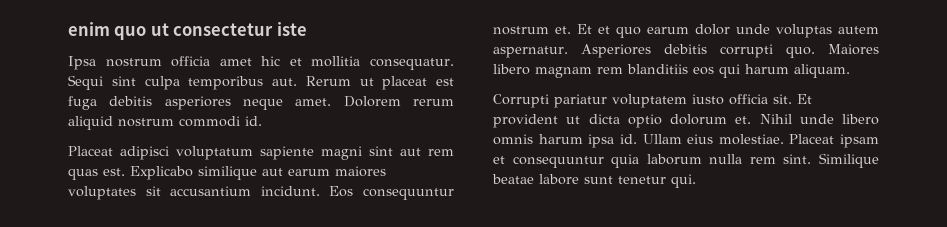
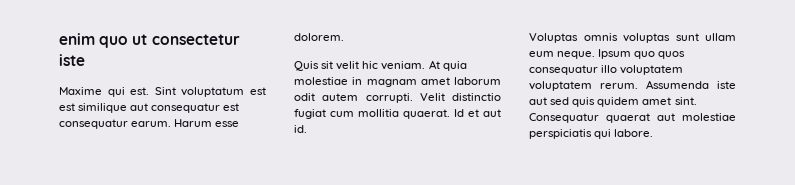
[68,56,454,70] [68,75,454,90] [68,96,454,110] [68,116,262,130] [68,146,454,160] [68,166,386,180] [68,186,454,200] [493,24,879,38] [493,44,879,58] [493,64,850,78] [493,94,812,108] [493,114,879,128] [493,134,879,148] [493,153,879,168] [492,174,696,188] Ipsa nostrum officia amet hic et mollitia consequatur. Sequi sint culpa temporibus aut. Rerum ut placeat est fuga debitis asperiores neque amet. Dolorem rerum aliquid nostrum commodi id. // Placeat adipisci voluptatum sapiente magni sint aut rem quas est. Explicabo similique aut earum maiores voluptates sit accusantium incidunt. Eos consequuntur nostrum et. Et et quo earum dolor unde voluptas autem aspernatur. Asperiores debitis corrupti quo. Maiores libero magnam rem blanditiis eos qui harum aliquam. // Corrupti pariatur voluptatem iusto officia sit. Et provident ut dicta optio dolorum et. Nihil unde libero omnis harum ipsa id. Ullam eius molestiae. Placeat ipsam et consequuntur quia laborum nulla rem sint. Similique beatae labore sunt tenetur qui. -> [59,87,266,97] [59,103,240,113] [59,119,240,129] [294,33,344,41] [294,60,467,71] [294,77,501,87] [294,93,501,103] [294,109,501,119] [294,125,307,133] [529,33,736,43] [529,49,686,59] [529,65,684,75] [529,80,736,91] [529,97,697,107] [529,113,736,123] [529,129,654,139] Maxime qui est. Sint voluptatum est est similique aut consequatur est consequatur earum. Harum esse dolorem. // Quis sit velit hic veniam. At quia molestiae in magnam amet laborum odit autem corrupti. Velit distinctio fugiat cum mollitia quaerat. Id et aut id. // Voluptas omnis voluptas sunt ullam eum neque. Ipsum quo quos consequatur illo voluptatem voluptatem rerum. Assumenda iste aut sed quis quidem amet sint. Consequatur quaerat aut molestiae perspiciatis qui labore.

